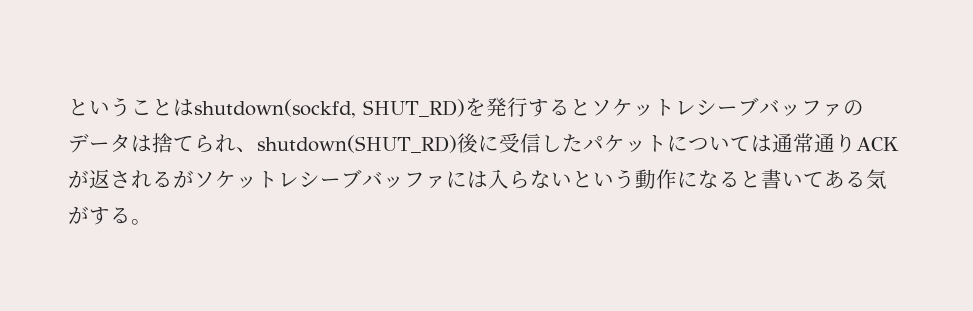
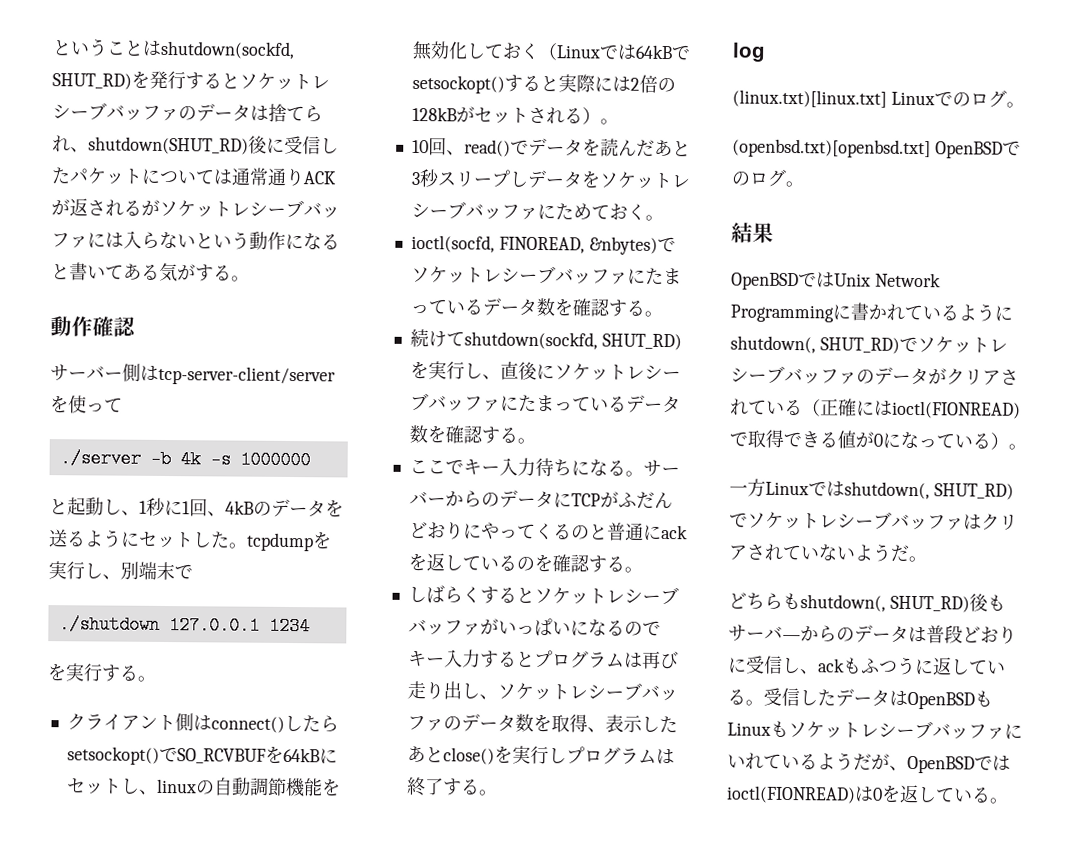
(152, 222) none -> [50,316,136,337] [50,363,336,386] [50,395,123,414] [59,449,311,470] [49,497,344,518] [48,529,332,552] [48,561,193,581] [58,615,310,636] [47,663,156,682] [66,713,339,733] [66,745,338,765] [66,777,341,798] [411,40,691,61] [411,74,676,94] [411,106,619,125] [411,137,691,157] [410,169,690,189] [410,201,664,221] [410,234,676,255] [410,265,682,285] [409,297,663,317] [409,328,682,351] [409,360,681,381] [409,392,681,414] [408,424,536,444] [408,457,680,477] [408,489,673,509] [408,521,688,541] [407,552,643,573] [407,585,679,606] [407,617,661,637] [407,649,679,670] [406,680,678,702] [406,713,678,734] [406,745,675,765] [405,776,498,797] [732,42,766,62] [732,89,1025,108] [732,138,1021,159] [731,168,804,188] [731,222,774,243] [731,272,941,291] [730,302,1013,323] [730,335,1008,354] [730,365,1019,386] [730,398,1021,419] [729,429,1027,450] [729,478,1014,500] [729,511,1018,531] [728,543,927,563] [728,592,1006,613] [728,624,1017,644] [727,655,1006,676] [727,687,993,710] [727,720,1023,740] [727,752,1011,774] [726,784,1008,804] // 動作確認 // サーバー側はtcp-server-client/serverを使って // ./server -b 4k -s 1000000 // と起動し、1秒に1回、4kBのデータを送るようにセットした。tcpdumpを実行し、別端末で // ./shutdown 127.0.0.1 1234 // を実行する。 // クライアント側はconnect()したらsetsockopt()でSO_RCVBUFを64kBにセットし、linuxの自動調節機能を無効化しておく（Linuxでは64kBでsetsockopt()すると実際には2倍の128kBがセットされる）。 // 10回、read()でデータを読んだあと3秒スリープしデータをソケットレシーブバッファにためておく。 // ioctl(socfd, FINOREAD, &nbytes)でソケットレシーブバッファにたまっているデータ数を確認する。 // 続けてshutdown(sockfd, SHUT_RD)を実行し、直後にソケットレシーブバッファにたまっているデータ数を確認する。 // ここでキー入力待ちになる。サーバーからのデータにTCPがふだんどおりにやってくるのと普通にackを返しているのを確認する。 // しばらくするとソケットレシーブバッファがいっぱいになるのでキー入力するとプログラムは再び走り出し、ソケットレシーブバッファのデータ数を取得、表示したあとclose()を実行しプログラムは終了する。 // log // (linux.txt)[linux.txt] Linuxでのログ。 // (openbsd.txt)[openbsd.txt] OpenBSDでのログ。 // 結果 // OpenBSDではUnix Network Programmingに書かれているようにshutdown(, SHUT_RD)でソケットレシーブバッファのデータがクリアされている（正確にはioctl(FIONREAD)で取得できる値が0になっている）。 // 一方Linuxではshutdown(, SHUT_RD)でソケットレシーブバッファはクリアされていないようだ。 // どちらもshutdown(, SHUT_RD)後もサーバ―からのデータは普段どおりに受信し、ackもふつうに返している。受信したデータはOpenBSDもLinuxもソケットレシーブバッファにいれているようだが、OpenBSDではioctl(FIONREAD)は0を返している。

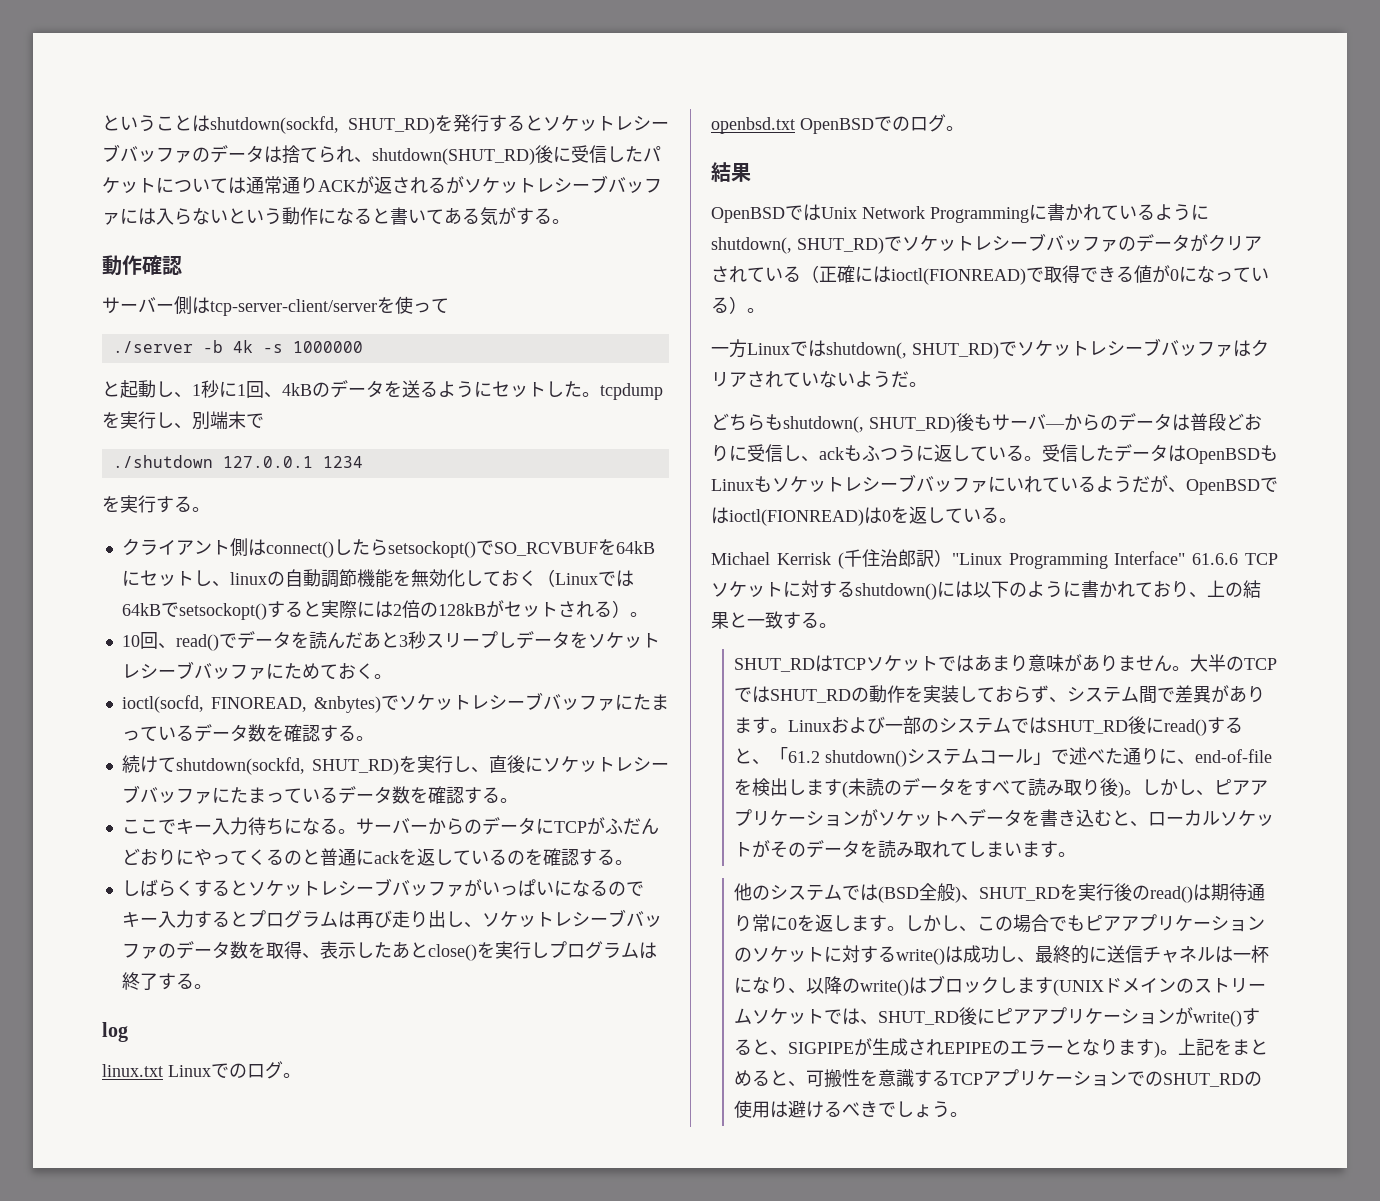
[732,89,887,108] (linux.txt)[linux.txt] -> [102,1064,163,1077] linux.txt
[732,138,931,159] (openbsd.txt)[openbsd.txt] -> [711,117,795,134] openbsd.txt
(1008, 800) none -> [711,549,1278,569] [711,580,1261,600] [711,611,837,629] [734,654,1278,672] [734,685,1266,704] [734,716,1244,736] [734,747,1273,767] [734,778,1269,798] [734,809,1275,827] [734,840,1077,858] [734,883,1266,903] [734,914,1266,933] [734,945,1270,965] [734,975,1267,996] [734,1007,1261,1027] [734,1038,1269,1058] [734,1069,1263,1088] [734,1100,969,1118] // Michael Kerrisk (千住治郎訳）"Linux Programming Interface" 61.6.6 TCPソケットに対するshutdown()には以下のように書かれており、上の結果と一致する。 // SHUT_RDはTCPソケットではあまり意味がありません。大半のTCPではSHUT_RDの動作を実装しておらず、システム間で差異があります。Linuxおよび一部のシステムではSHUT_RD後にread()すると、「61.2 shutdown()システムコール」で述べた通りに、end-of-fileを検出します(未読のデータをすべて読み取り後)。しかし、ピアアプリケーションがソケットへデータを書き込むと、ローカルソケットがそのデータを読み取れてしまいます。 // 他のシステムでは(BSD全般)、SHUT_RDを実行後のread()は期待通り常に0を返します。しかし、この場合でもピアアプリケーションのソケットに対するwrite()は成功し、最終的に送信チャネルは一杯になり、以降のwrite()はブロックします(UNIXドメインのストリームソケットでは、SHUT_RD後にピアアプリケーションがwrite()すると、SIGPIPEが生成されEPIPEのエラーとなります)。上記をまとめると、可搬性を意識するTCPアプリケーションでのSHUT_RDの使用は避けるべきでしょう。

